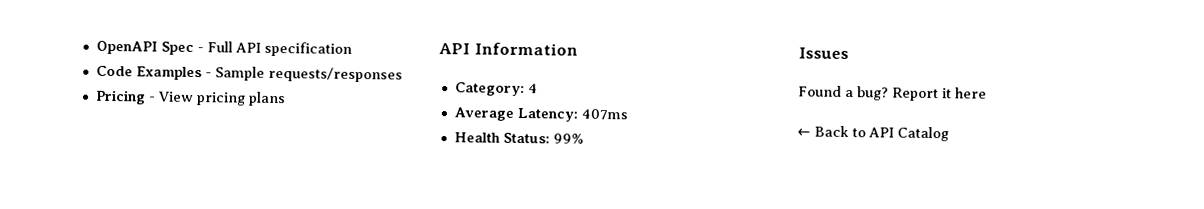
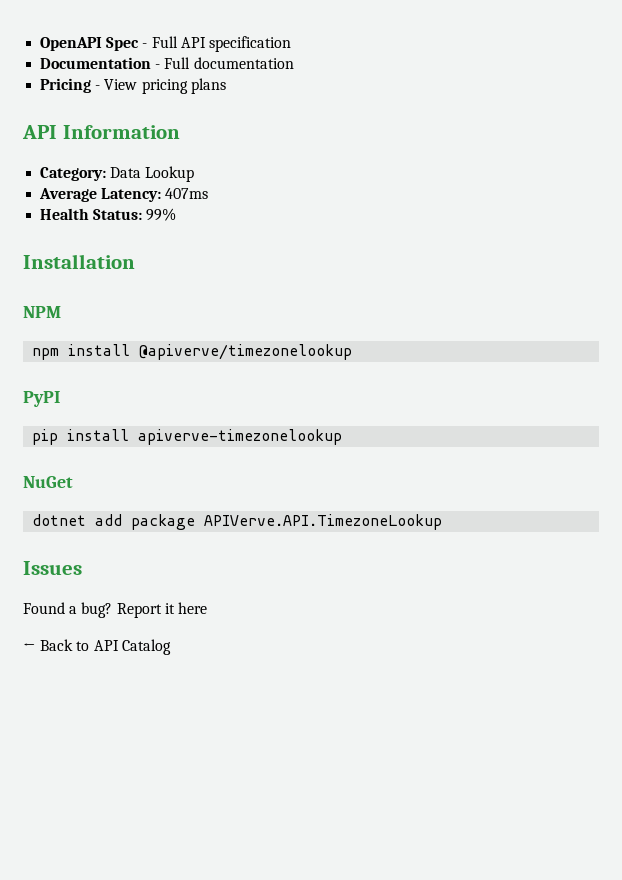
[95,65,403,83] Code Examples - Sample requests/responses -> [40,57,294,69] Documentation - Full documentation
[527,83,538,94] 4 -> [110,166,195,182] Data Lookup
(584, 138) none -> [23,254,135,269] [23,306,61,318] [32,344,353,360] [23,391,60,407] [32,429,343,445] [23,476,73,488] [32,514,443,530] // Installation // NPM // npm install @apiverve/timezonelookup // PyPI // pip install apiverve-timezonelookup // NuGet // dotnet add package APIVerve.API.TimezoneLookup

